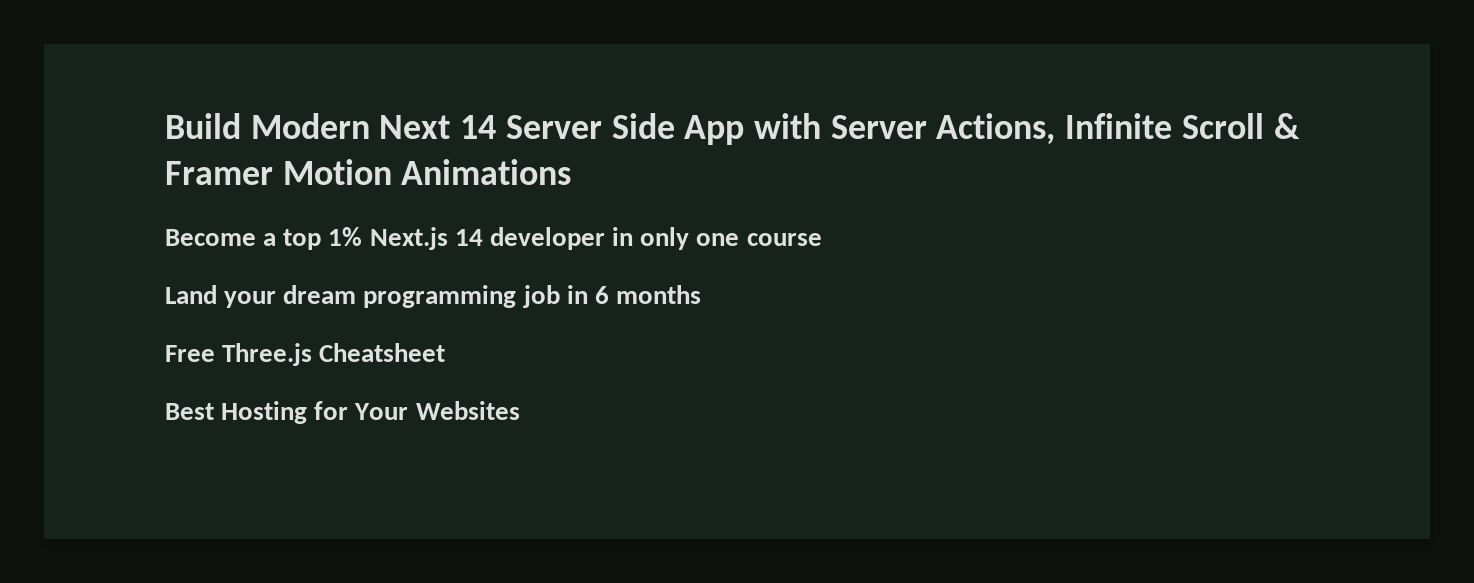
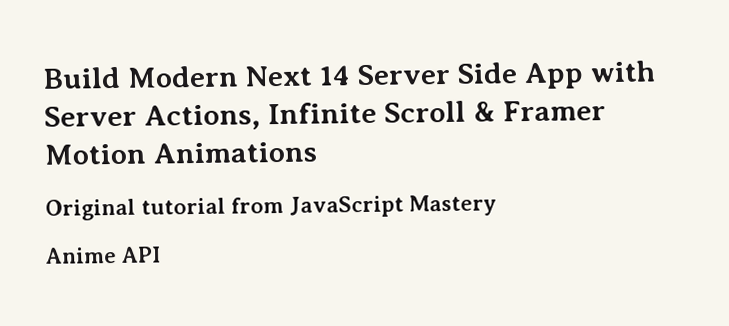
[165,227,822,250] [165,285,702,308] [165,343,446,366] [165,401,520,424] Become a top 1% Next.js 14 developer in only one course // Land your dream programming job in 6 months // Free Three.js Cheatsheet // Best Hosting for Your Websites -> [45,194,497,221] [45,246,161,264] Original tutorial from JavaScript Mastery // Anime API

